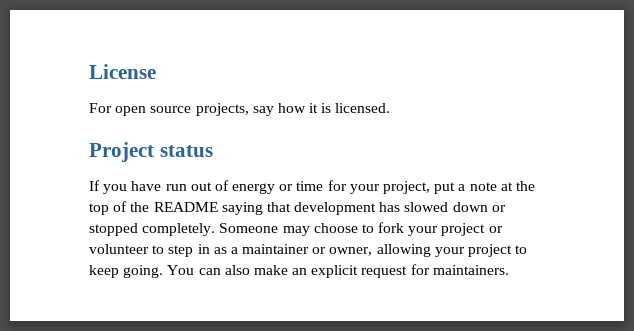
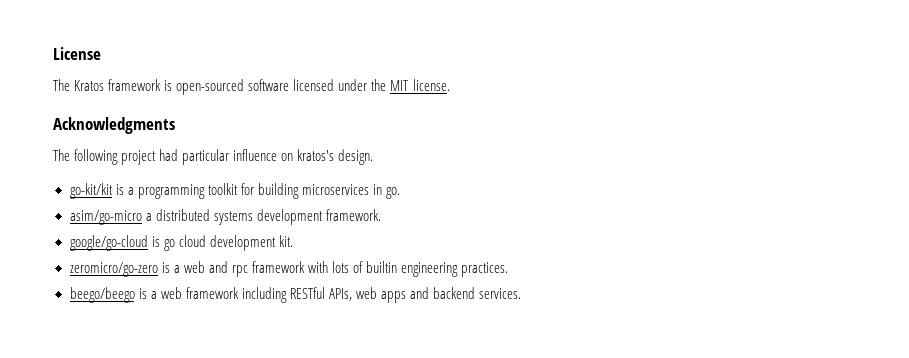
[89,103,391,116] [89,142,213,162] [89,180,535,194] [89,201,506,215] [89,222,503,236] [89,244,528,257] [89,264,509,278] For open source projects, say how it is licensed. // Project status // If you have run out of energy or time for your project, put a note at the top of the README saying that development has slowed down or stopped completely. Someone may choose to fork your project or volunteer to step in as a maintainer or owner, allowing your project to keep going. You can also make an explicit request for maintainers. -> [53,79,450,95] [53,117,175,134] [53,149,374,165] [69,183,400,199] [69,209,381,225] [69,235,293,251] [69,261,509,277] [69,287,522,303] The Kratos framework is open-sourced software licensed under the MIT license. // Acknowledgments // The following project had particular influence on kratos's design. // go-kit/kit is a programming toolkit for building microservices in go. // asim/go-micro a distributed systems development framework. // google/go-cloud is go cloud development kit. // zeromicro/go-zero is a web and rpc framework with lots of builtin engineering practices. // beego/beego is a web framework including RESTful APIs, web apps and backend services.

